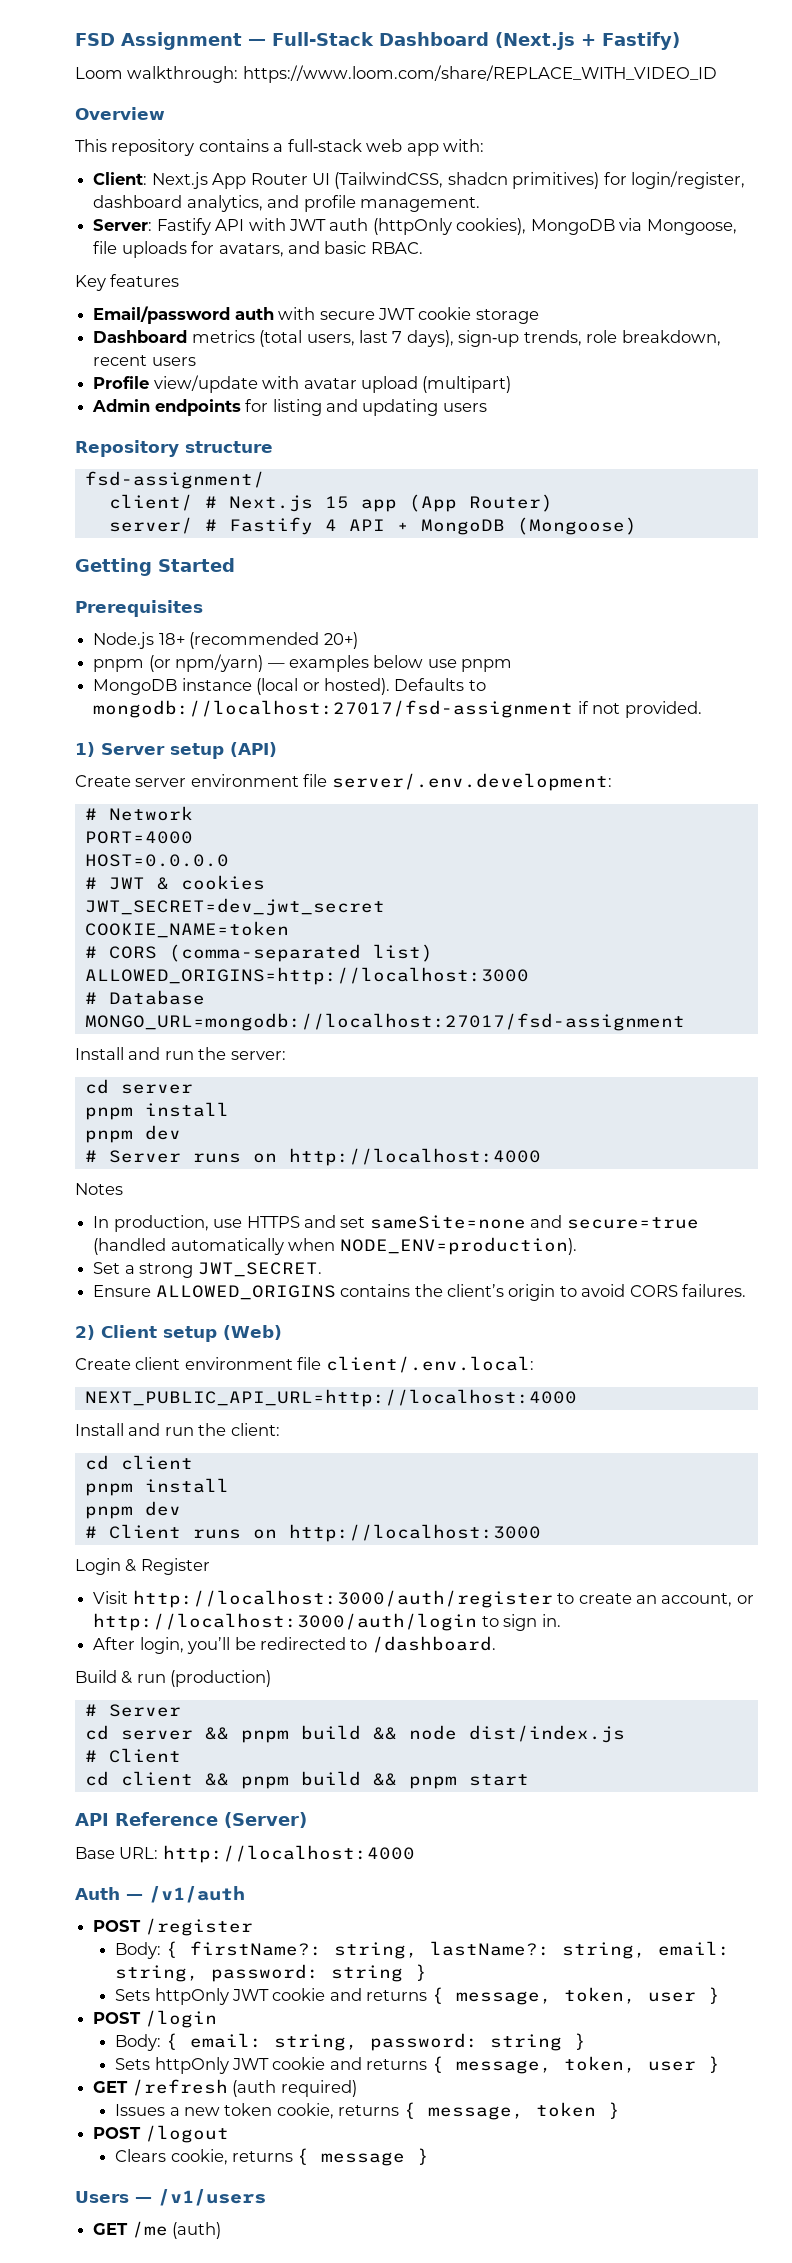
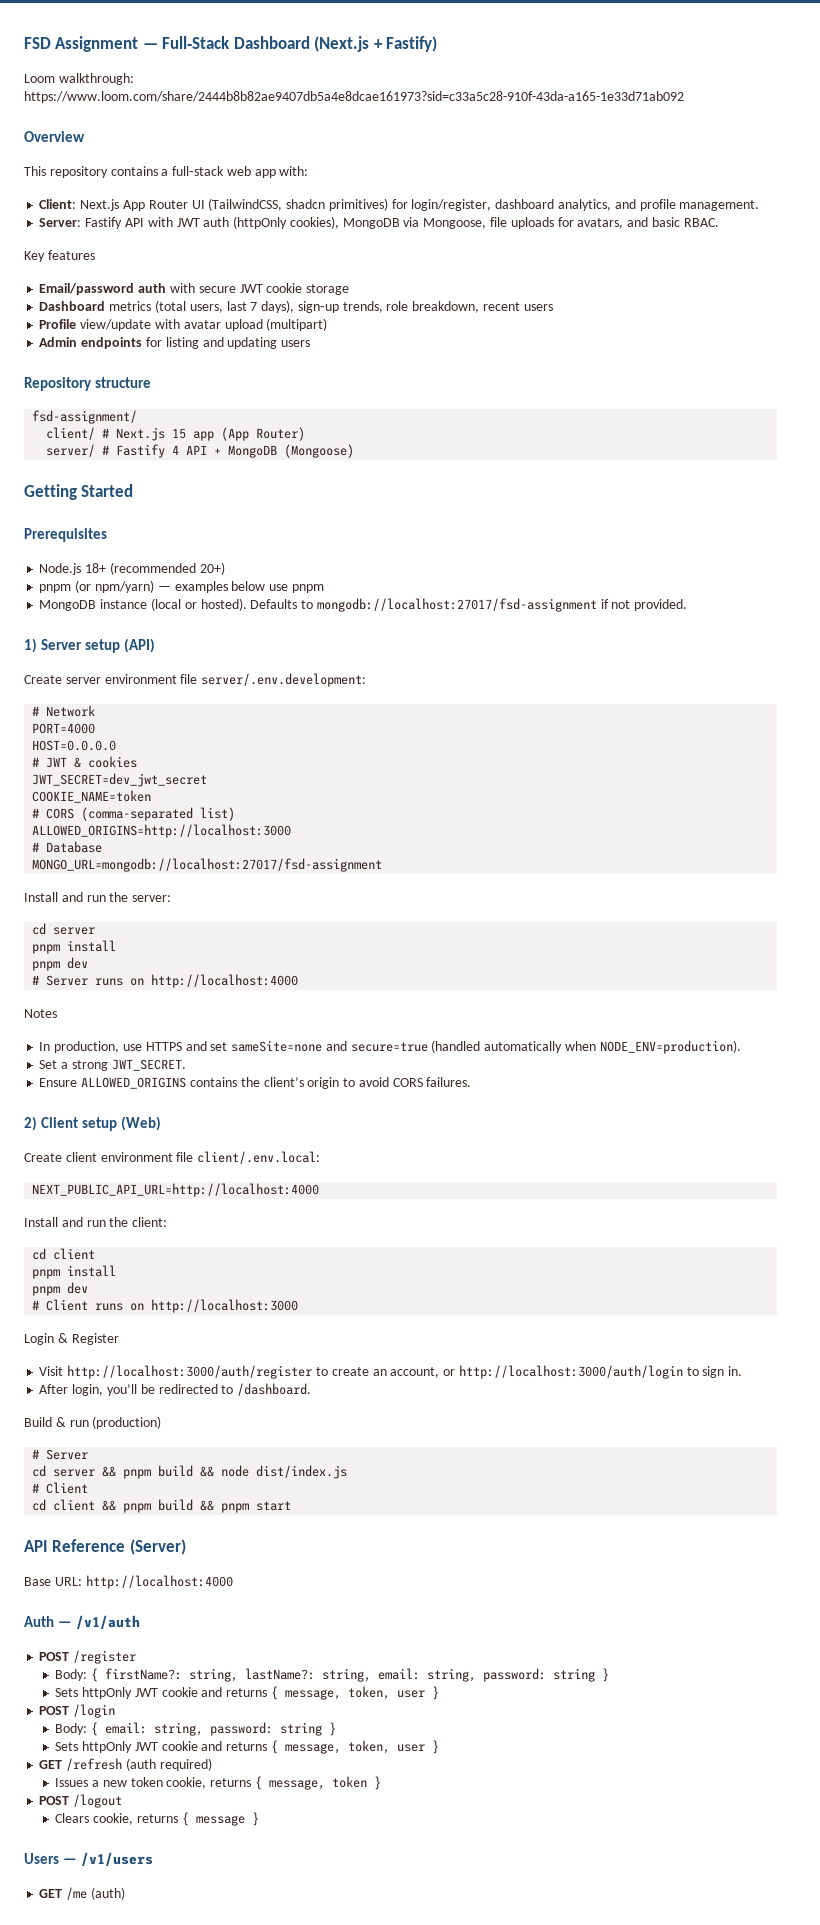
[242,65,717,83] https://www.loom.com/share/REPLACE_WITH_VIDEO_ID -> [24,91,684,103] https://www.loom.com/share/2444b8b82ae9407db5a4e8dcae161973?sid=c33a5c28-910f-43da-a165-1e33d71ab092

